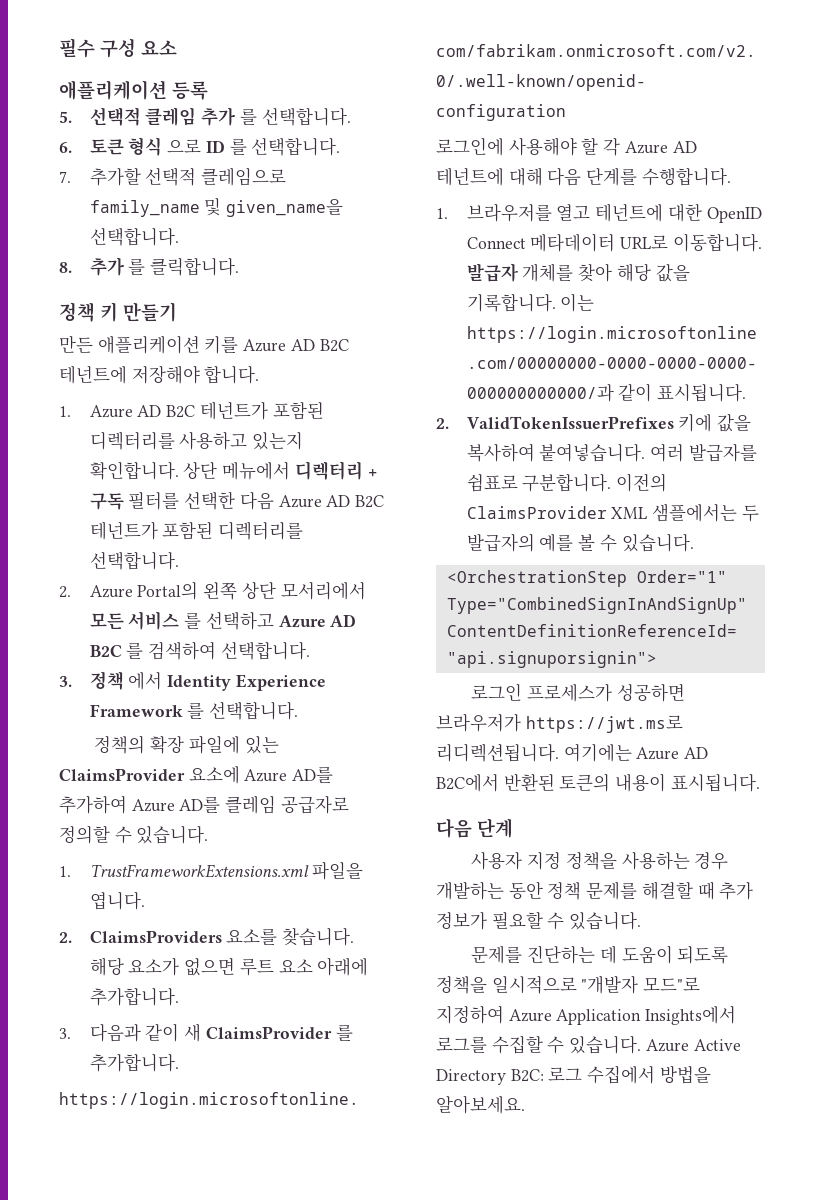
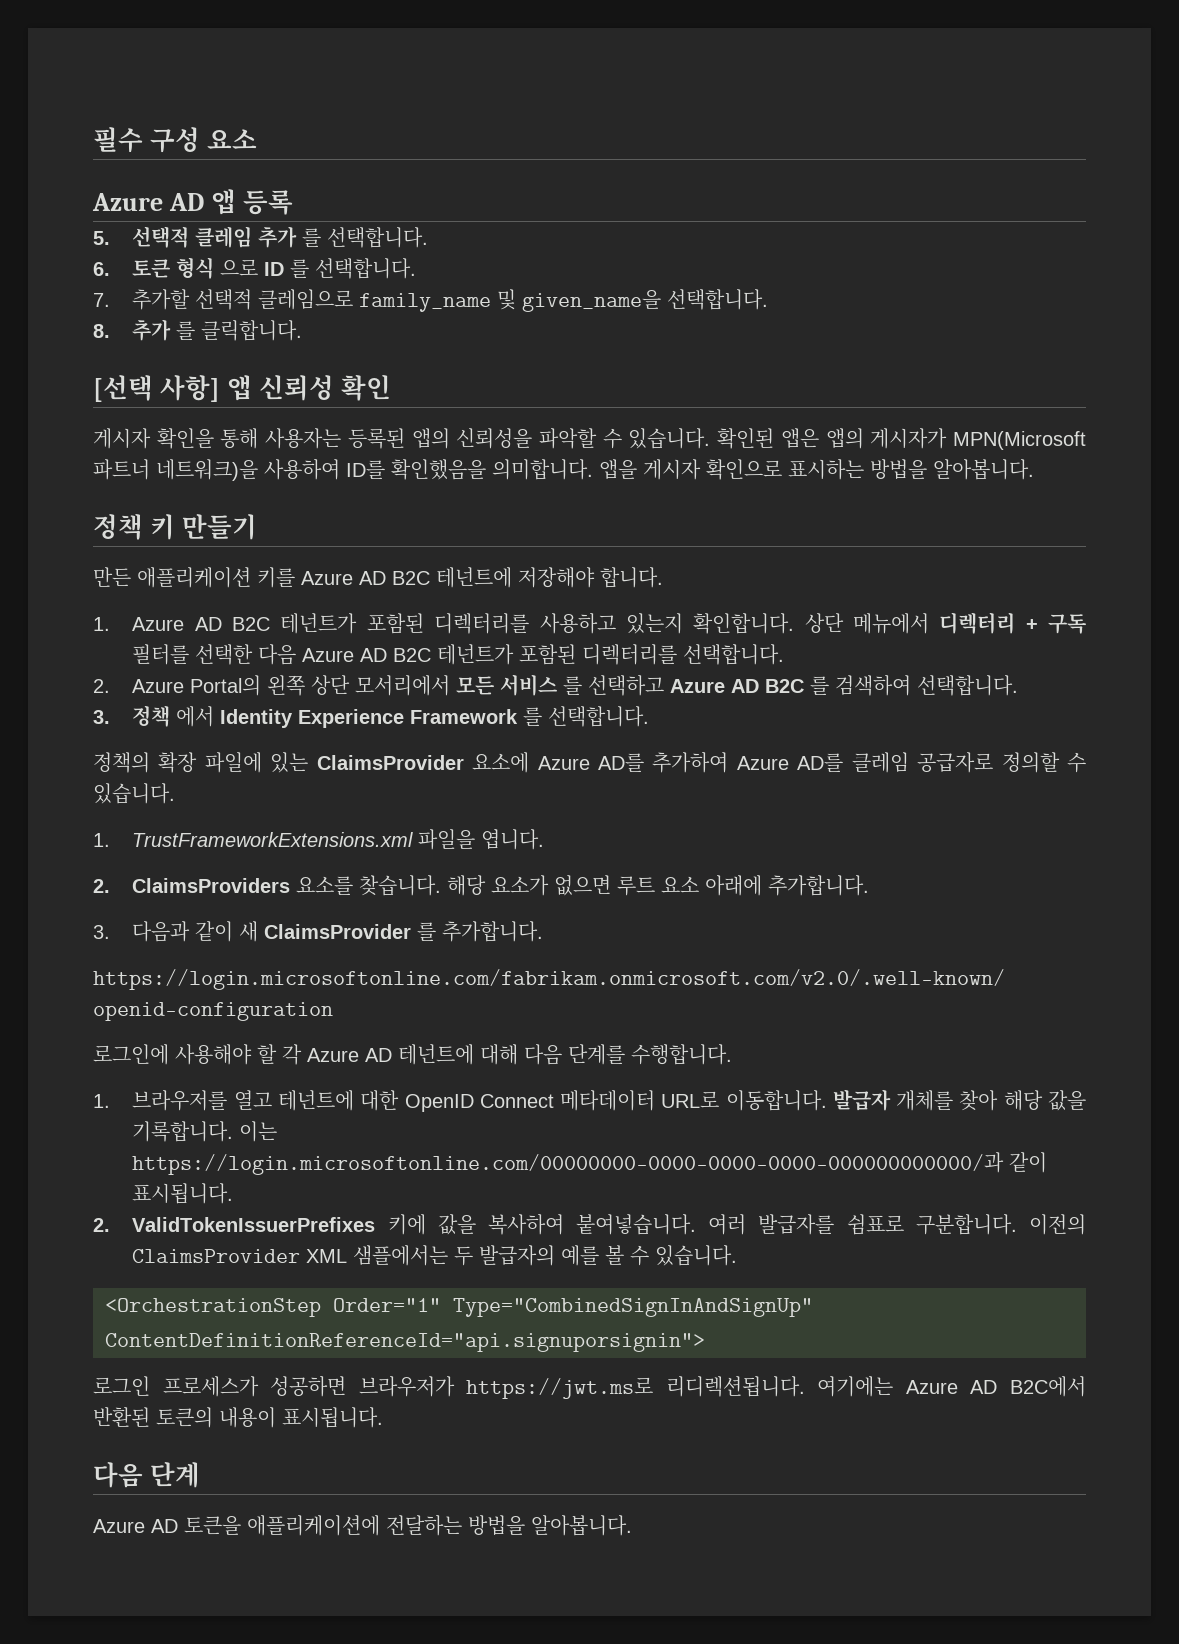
[59,80,167,100] 애플리케이션 -> [92,189,236,215] Azure AD 앱
(240, 266) none -> [93,375,391,402] [93,428,1086,450] [93,459,1034,481] // [선택 사항] 앱 신뢰성 확인 // 게시자 확인을 통해 사용자는 등록된 앱의 신뢰성을 파악할 수 있습니다. 확인된 앱은 앱의 게시자가 MPN(Microsoft 파트너 네트워크)을 사용하여 ID를 확인했음을 의미합니다. 앱을 게시자 확인으로 표시하는 방법을 알아봅니다.
[471,851,729,870] [436,881,754,900] [436,911,642,930] [471,945,729,964] [436,975,701,994] [436,1005,737,1025] [436,1035,741,1054] [436,1065,711,1085] [436,1095,525,1114] 사용자 지정 정책을 사용하는 경우 개발하는 동안 정책 문제를 해결할 때 추가 정보가 필요할 수 있습니다. // 문제를 진단하는 데 도움이 되도록 정책을 일시적으로 "개발자 모드"로 지정하여 Azure Application Insights에서 로그를 수집할 수 있습니다. Azure Active Directory B2C: 로그 수집에서 방법을 알아보세요. -> [93,1515,632,1536] Azure AD 토큰을 애플리케이션에 전달하는 방법을 알아봅니다.

